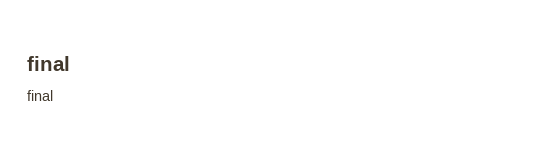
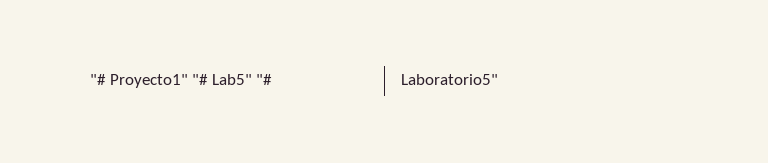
[27,56,70,71] [27,90,53,101] final // final -> [90,74,498,88] "# Proyecto1" "# Lab5" "# Laboratorio5"

